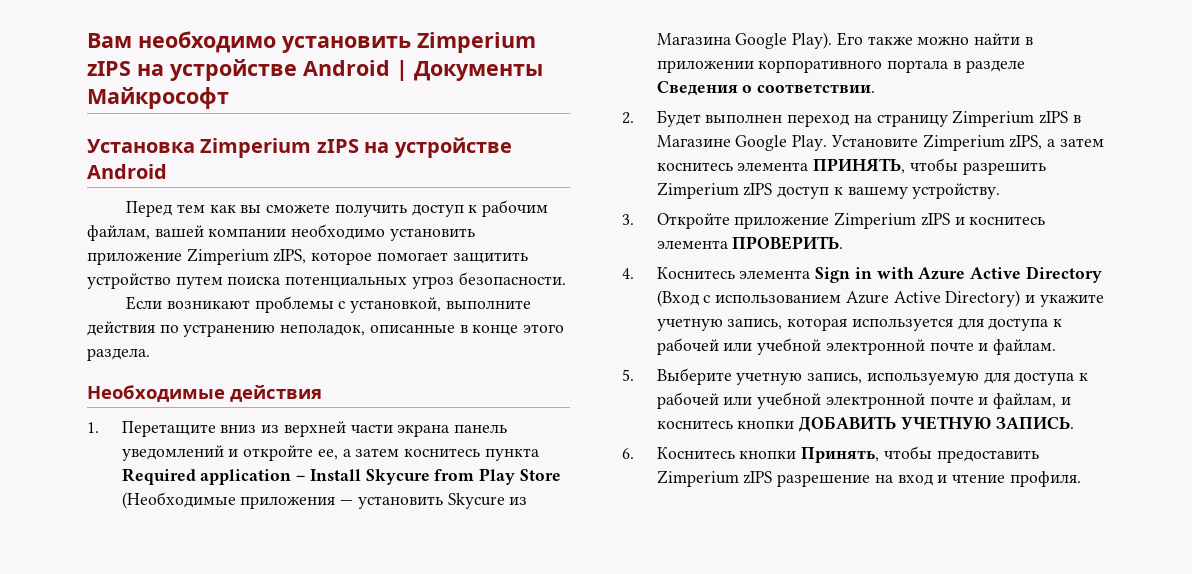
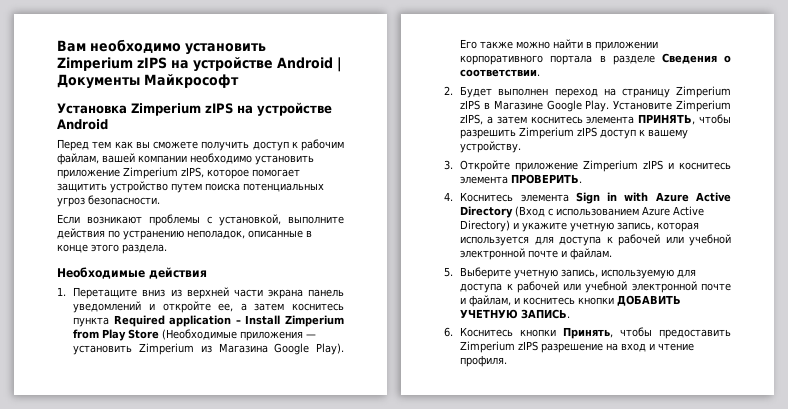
[365,469,430,485] Skycure -> [285,315,344,327] Zimperium
[447,493,505,509] Skycure -> [139,343,195,355] Zimperium

